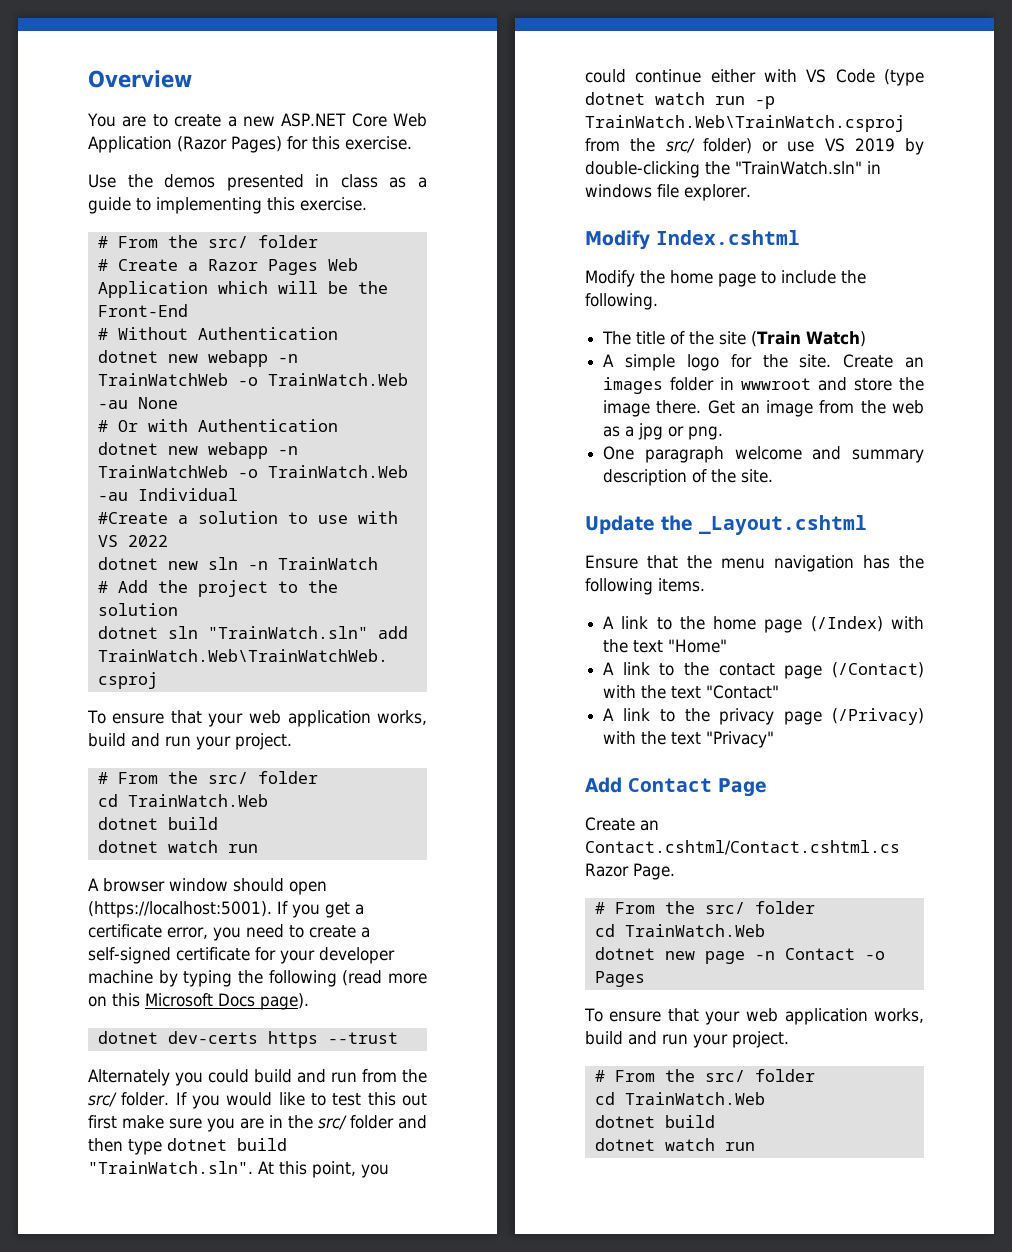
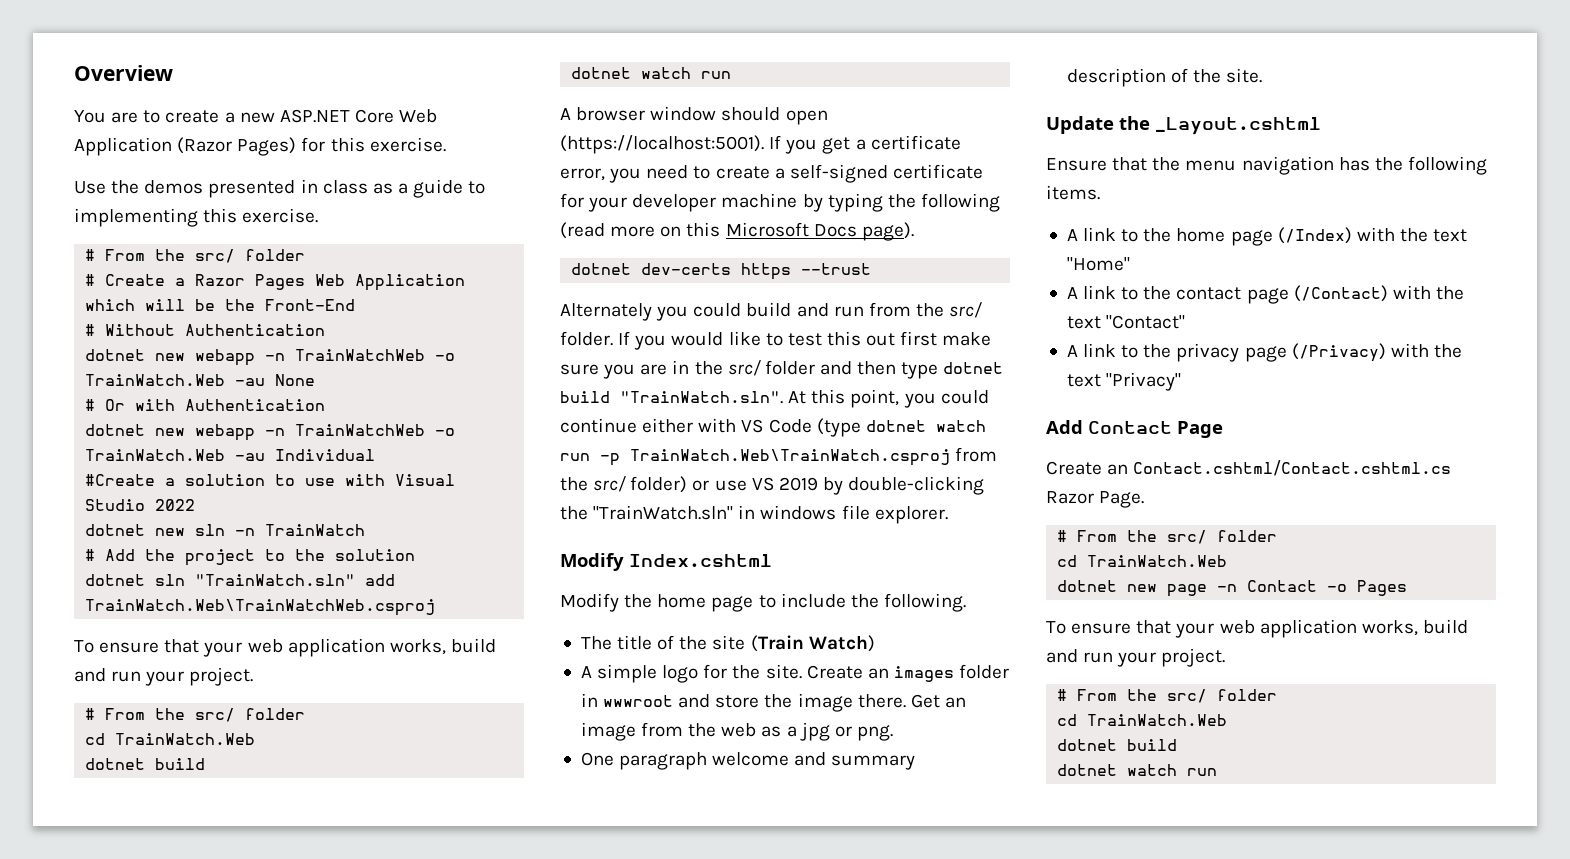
[97,535,118,547] VS -> [395,474,456,486] [85,499,146,511] Visual Studio

